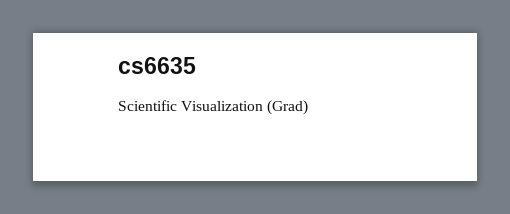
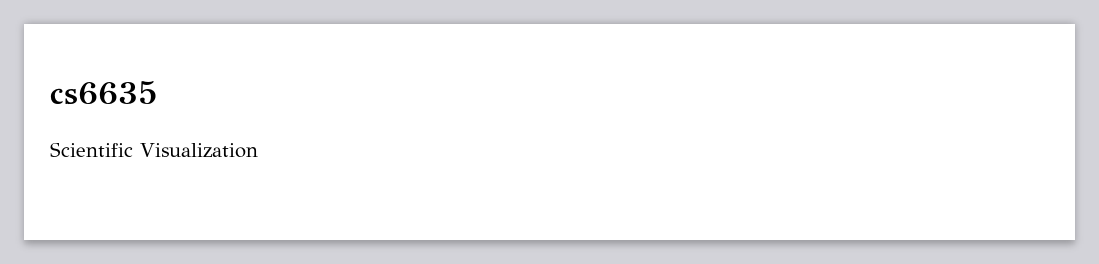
[267,100,309,115] (Grad) -> (258, 150) none

